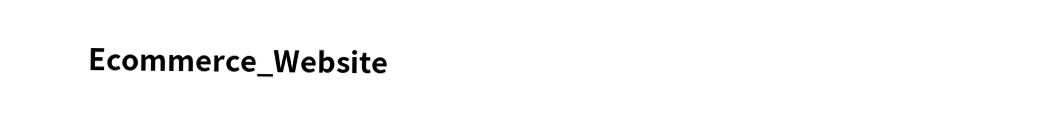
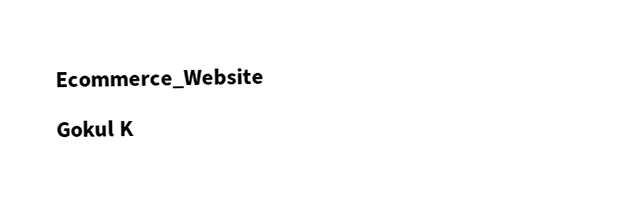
(389, 63) none -> [56,120,135,138] // Gokul K

